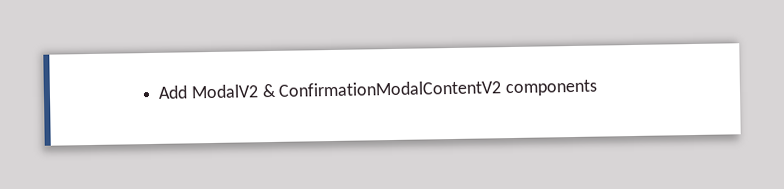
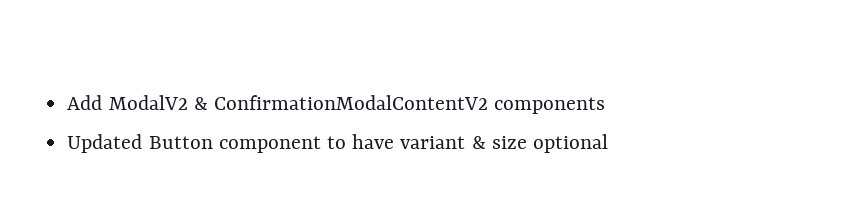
(599, 88) none -> [67,134,608,153] // Updated Button component to have variant & size optional

